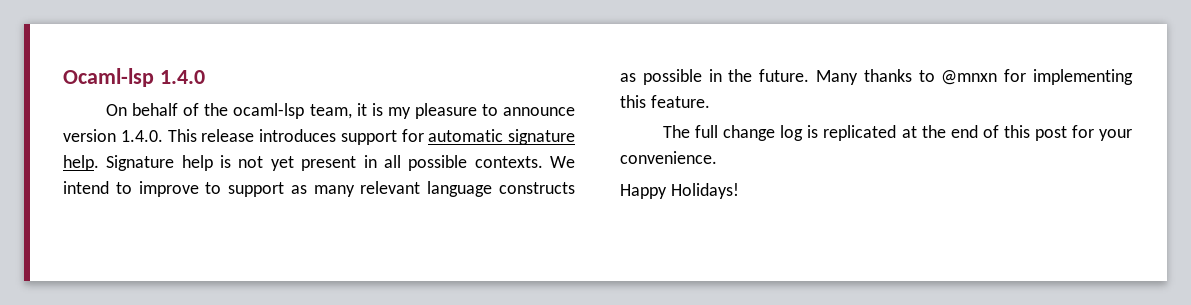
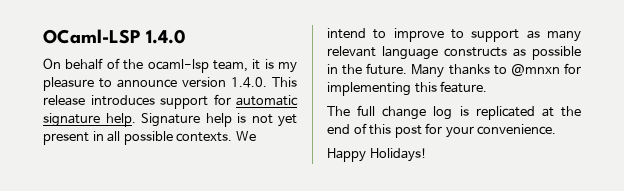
[63,68,154,87] Ocaml-lsp -> [43,29,141,44] OCaml-LSP

